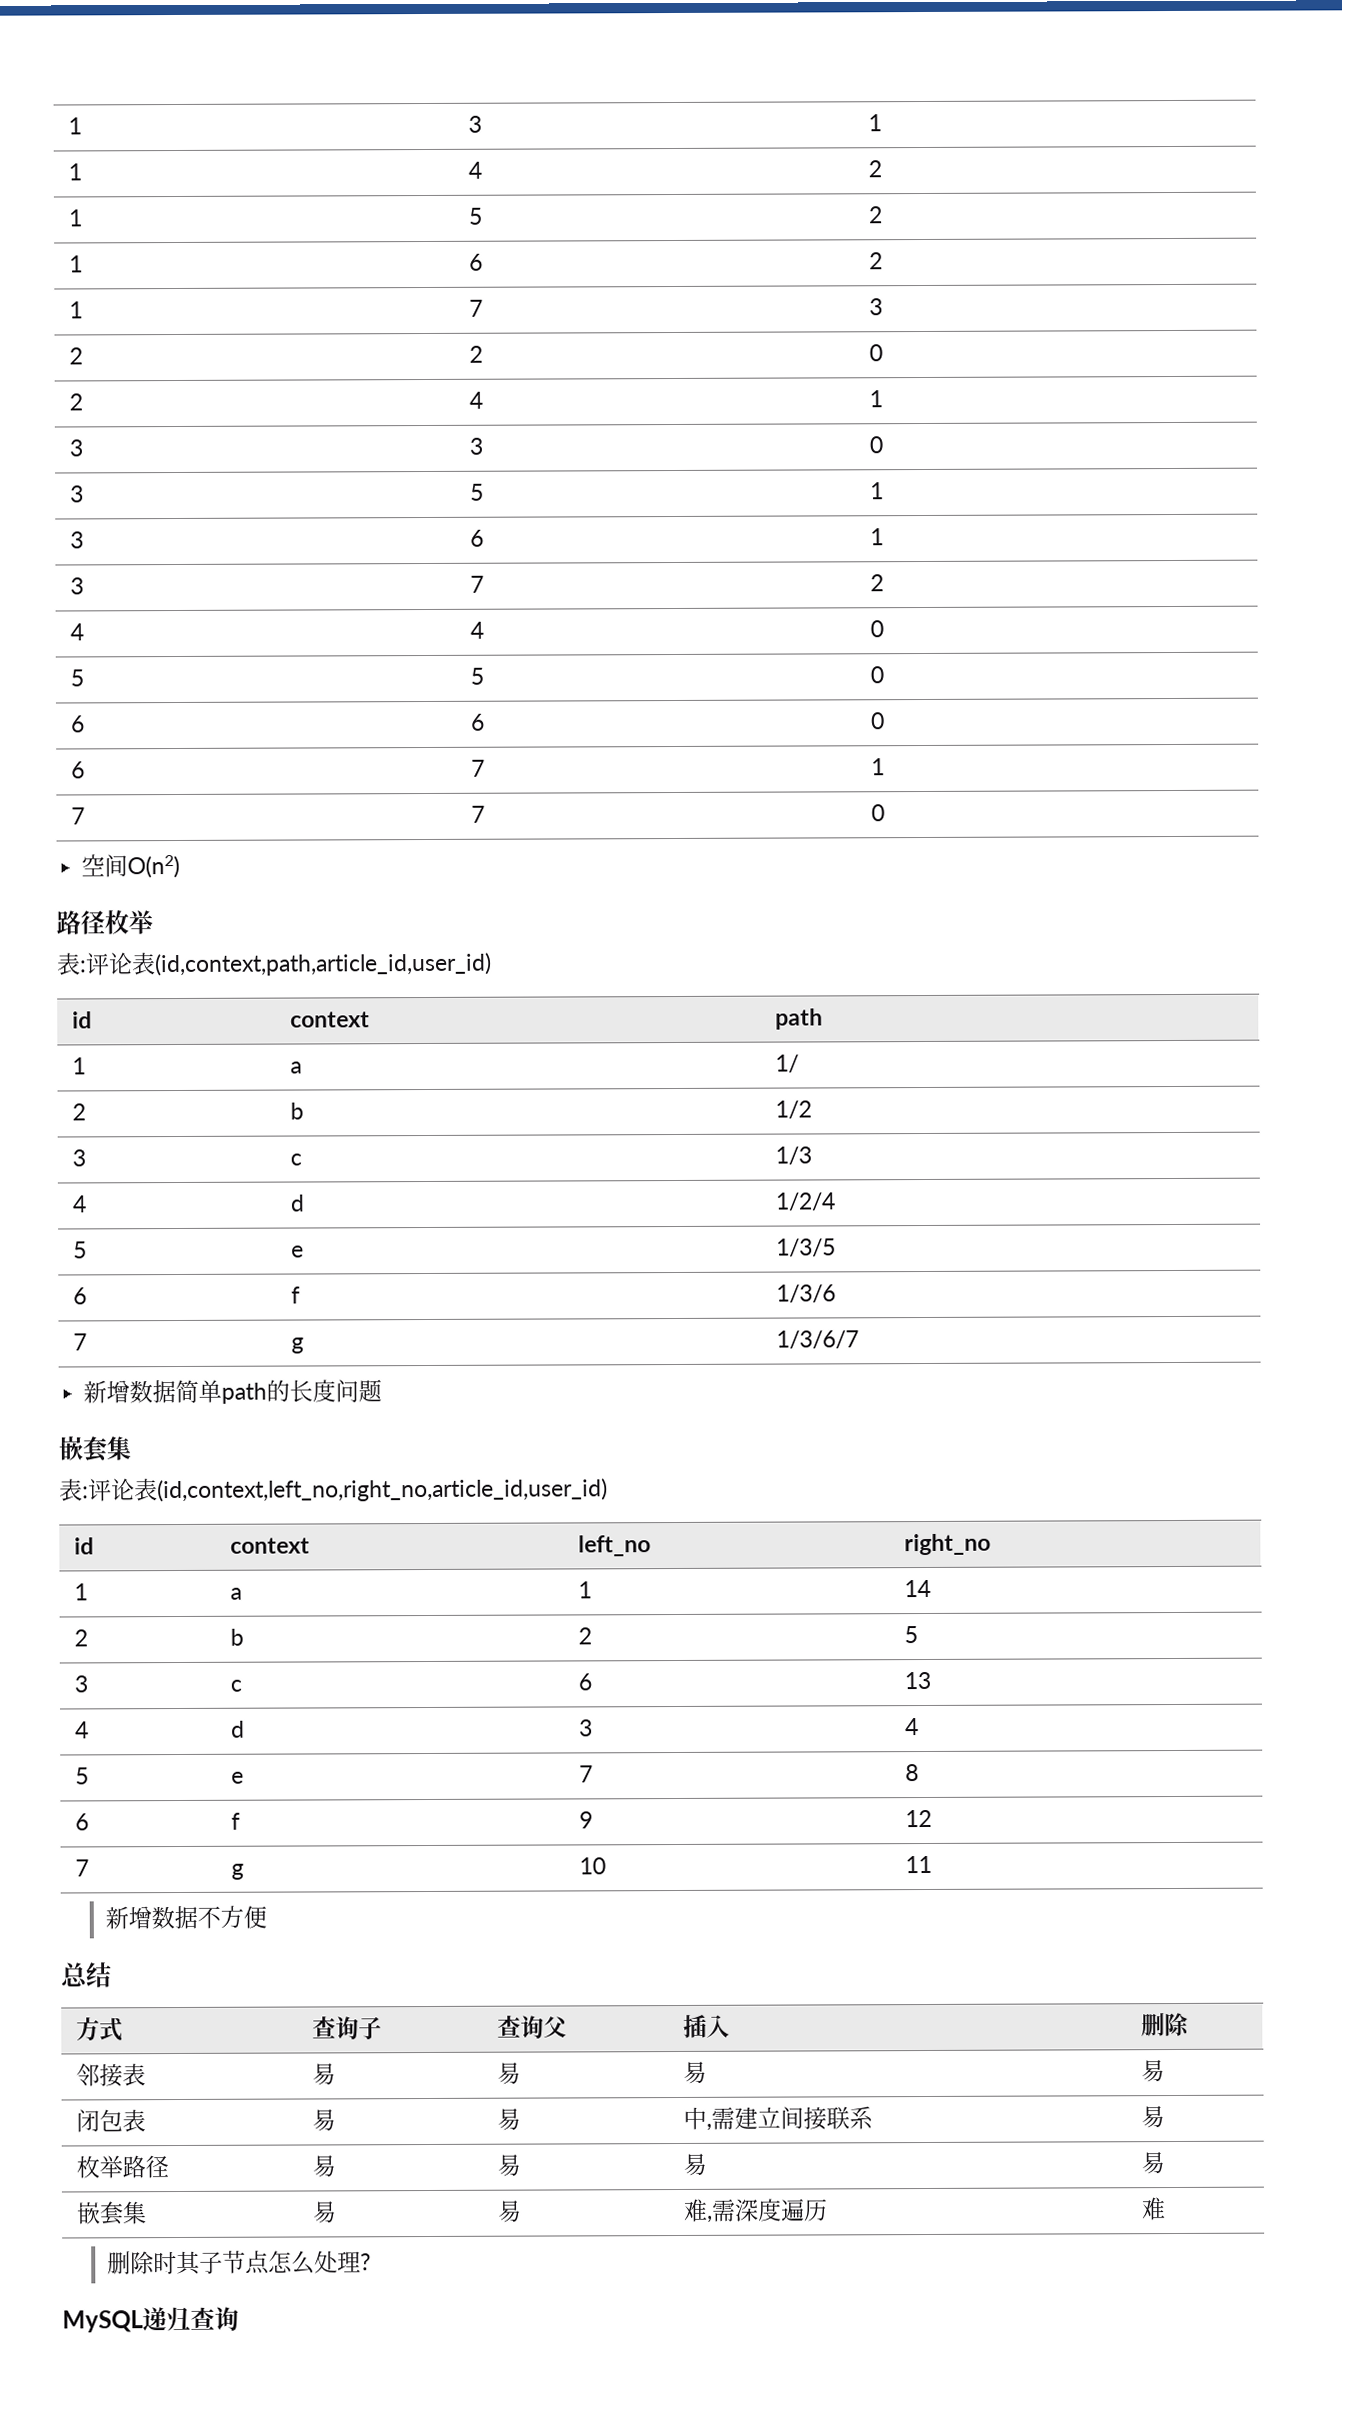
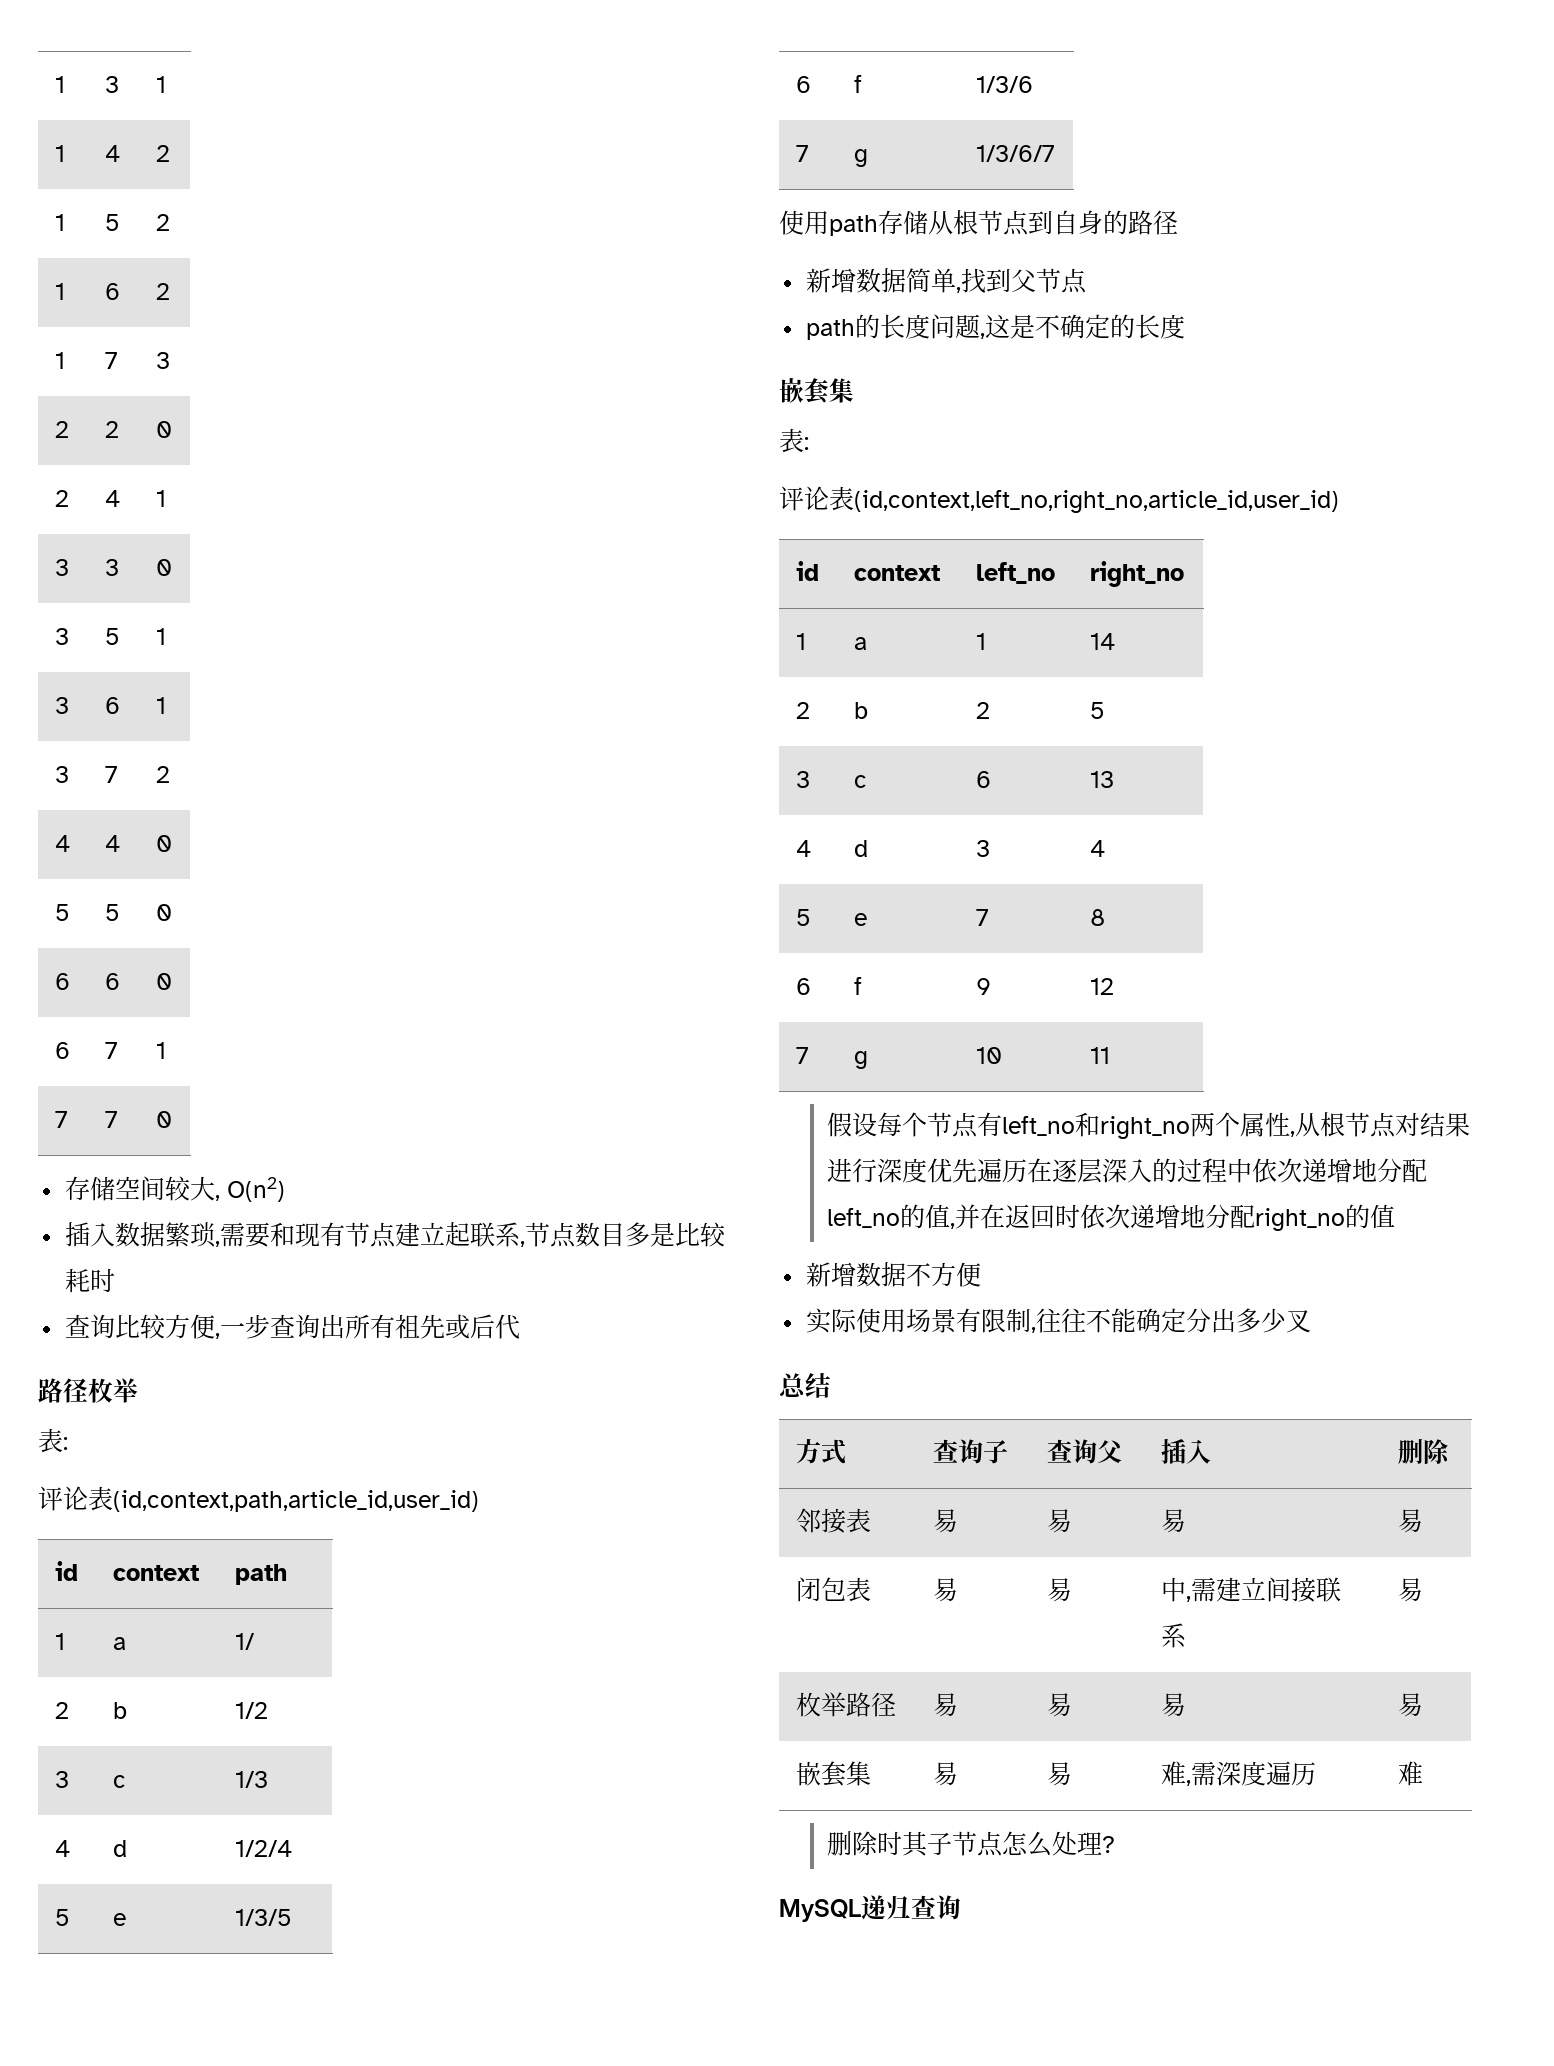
[81,854,181,879] 空间O(n2) -> [65,1176,286,1202] [65,1222,727,1248] [65,1268,116,1293] [65,1314,521,1339] 存储空间较大, O(n2) // 插入数据繁琐,需要和现有节点建立起联系,节点数目多是比较耗时 // 查询比较方便,一步查询出所有祖先或后代
(87, 966) none -> (68, 1443) //
(859, 1339) none -> [779,210,1178,236] // 使用path存储从根节点到自身的路径
(223, 1391) none -> [956,268,1088,294] ,找到父节点 //
(383, 1391) none -> [980,314,1186,339] ,这是不确定的长度
(89, 1492) none -> (809, 443) //
[105,1905,268,1930] 新增数据不方便 -> [827,1112,1471,1139] [827,1158,1428,1184] [827,1204,1396,1231] [806,1262,982,1287] [806,1308,1312,1334] 假设每个节点有left_no和right_no两个属性,从根节点对结果进行深度优先遍历在逐层深入的过程中依次递增地分配left_no的值,并在返回时依次递增地分配right_no的值 // 新增数据不方便 // 实际使用场景有限制,往往不能确定分出多少叉

